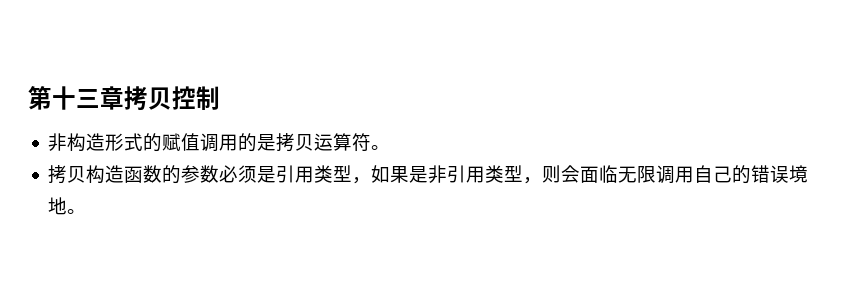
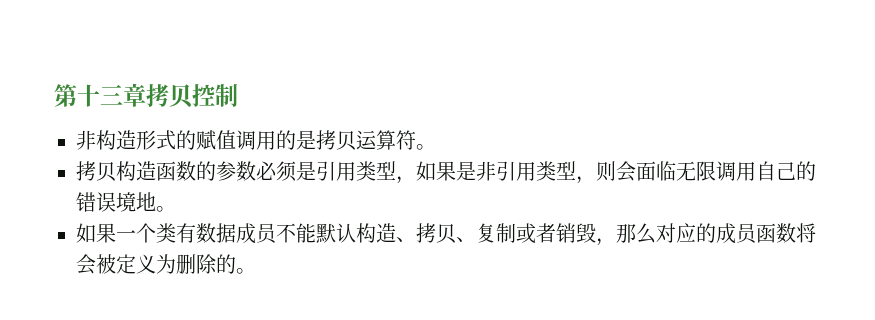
(87, 211) none -> [76,223,816,246] [76,254,256,275] // 如果一个类有数据成员不能默认构造、拷贝、复制或者销毁，那么对应的成员函数将会被定义为删除的。

